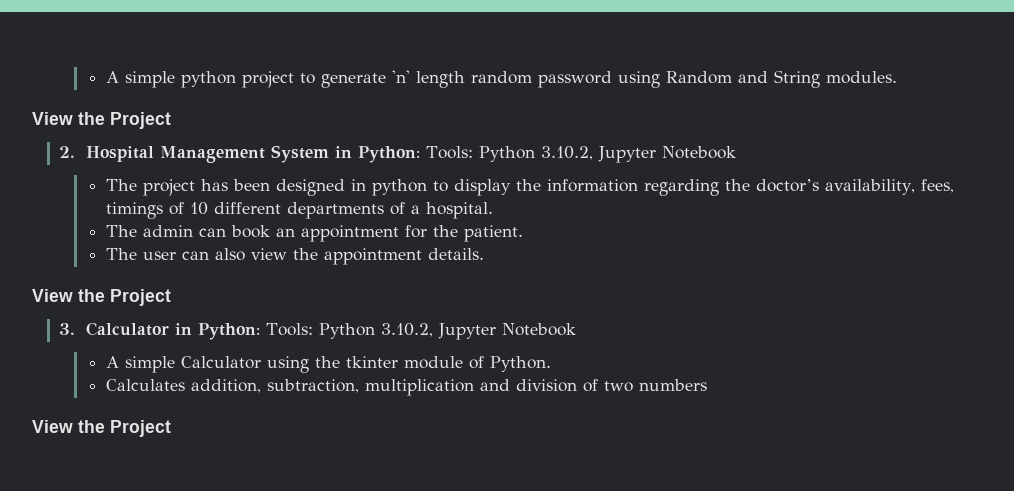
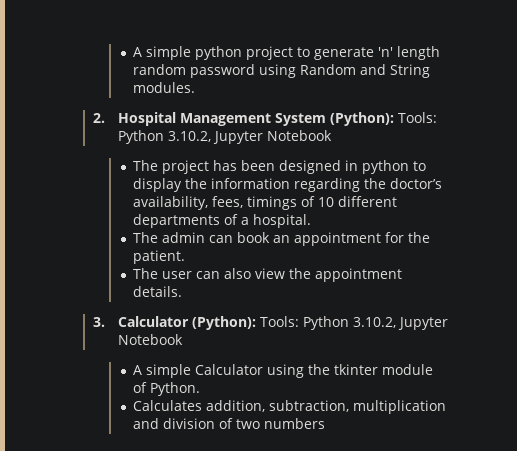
[32,112,171,129] // View the Project -> (196, 87) none
[335,146,421,163] in Python: -> [330,112,395,126] (Python):
[32,289,171,306] // View the Project -> (183, 291) none
[175,323,261,340] in Python: -> [192,316,257,330] (Python):
[32,420,171,437] // View the Project -> (326, 423) none

